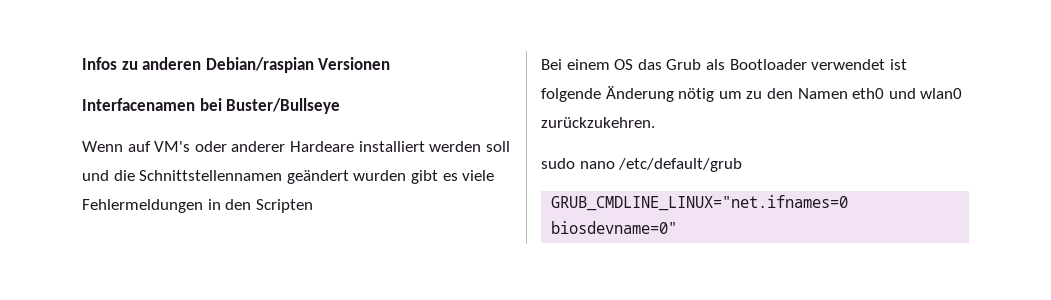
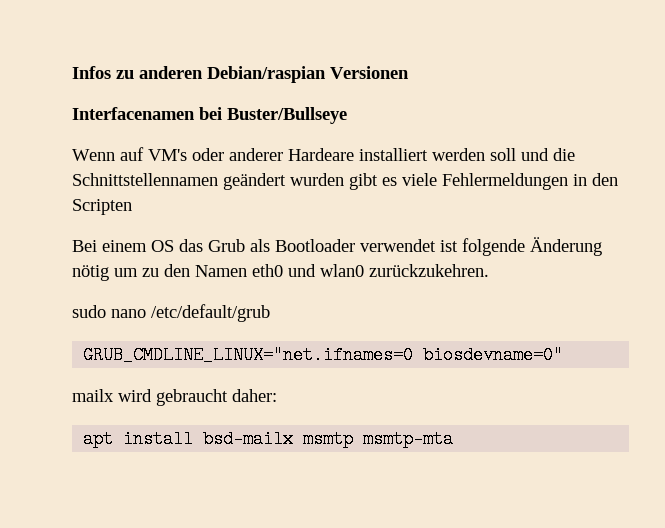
(678, 227) none -> [72,389,277,406] [83,430,454,448] // mailx wird gebraucht daher: // apt install bsd-mailx msmtp msmtp-mta

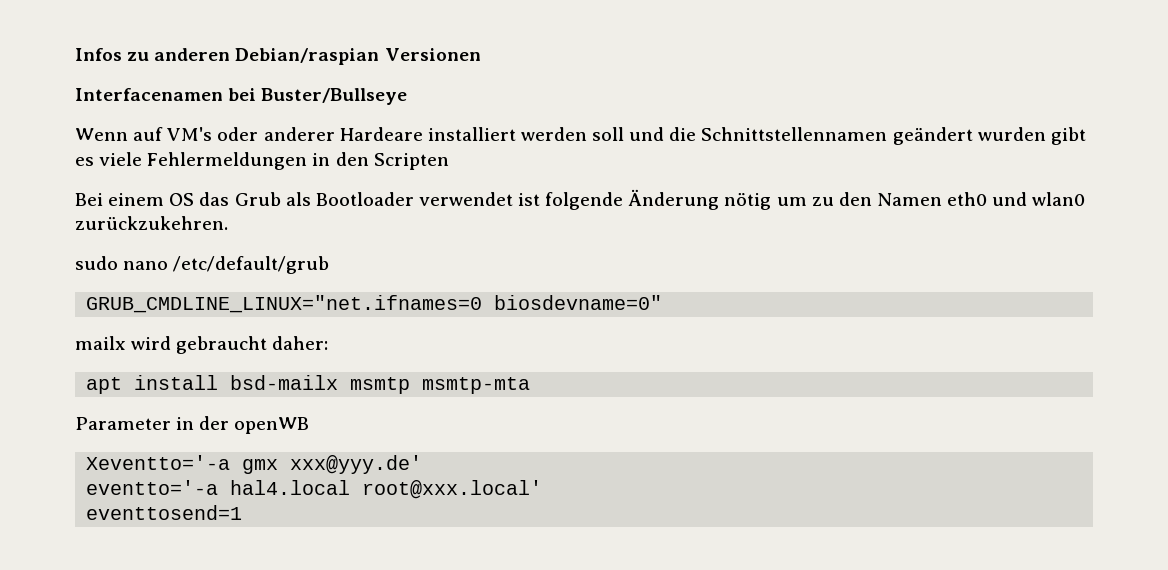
(454, 439) none -> [75,416,310,434] [86,455,423,474] [86,480,543,499] [86,505,243,520] // Parameter in der openWB // Xeventto='-a gmx xxx@yyy.de' // eventto='-a hal4.local root@xxx.local' // eventtosend=1

